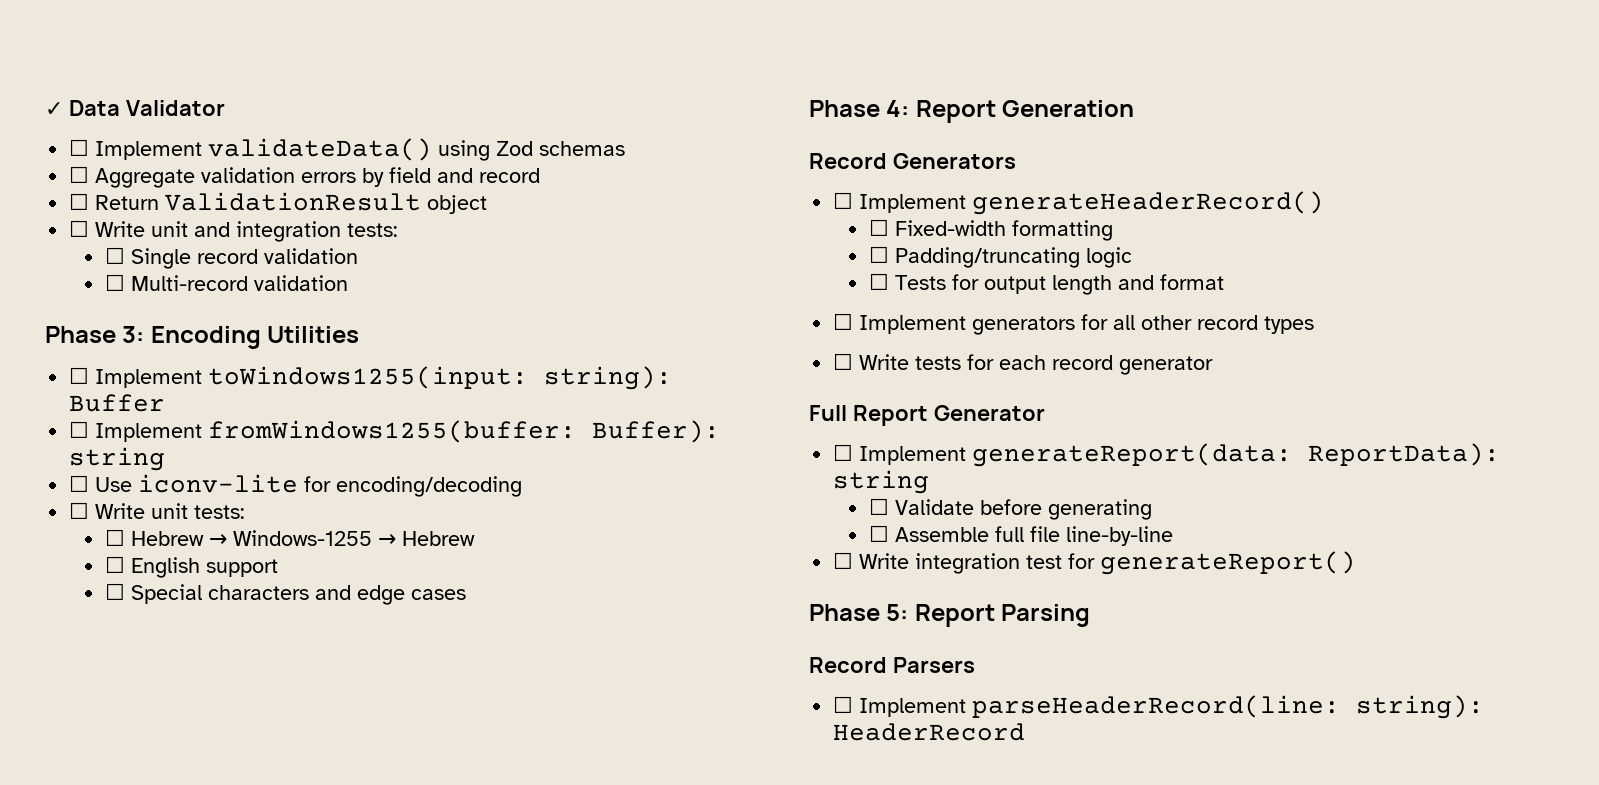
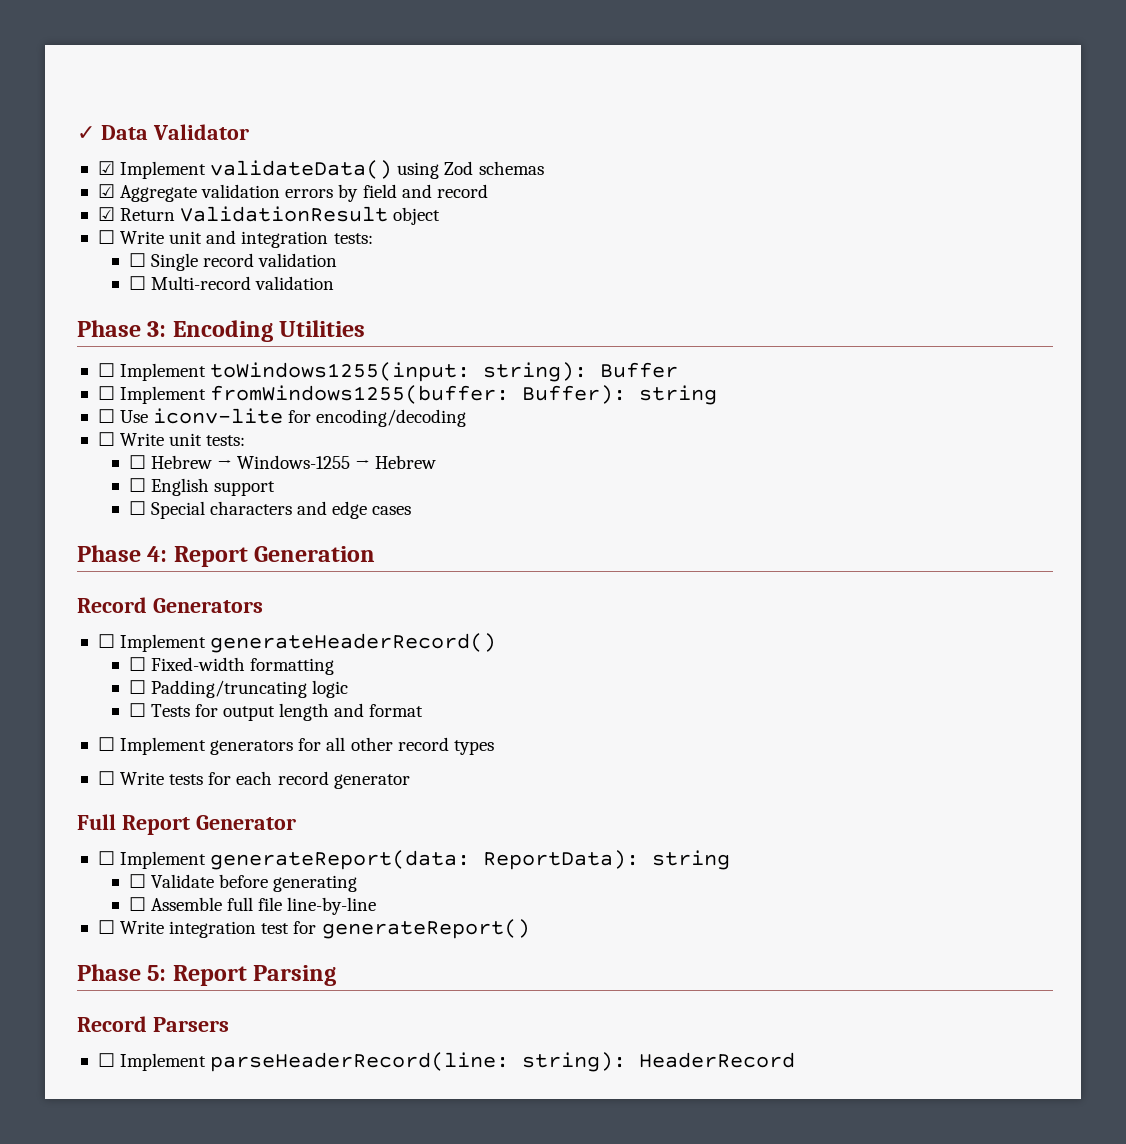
[69,139,90,156] ☐ -> [97,161,115,175] ☑
[69,166,90,183] ☐ -> [97,184,115,198] ☑
[69,193,90,210] ☐ -> [97,207,115,221] ☑

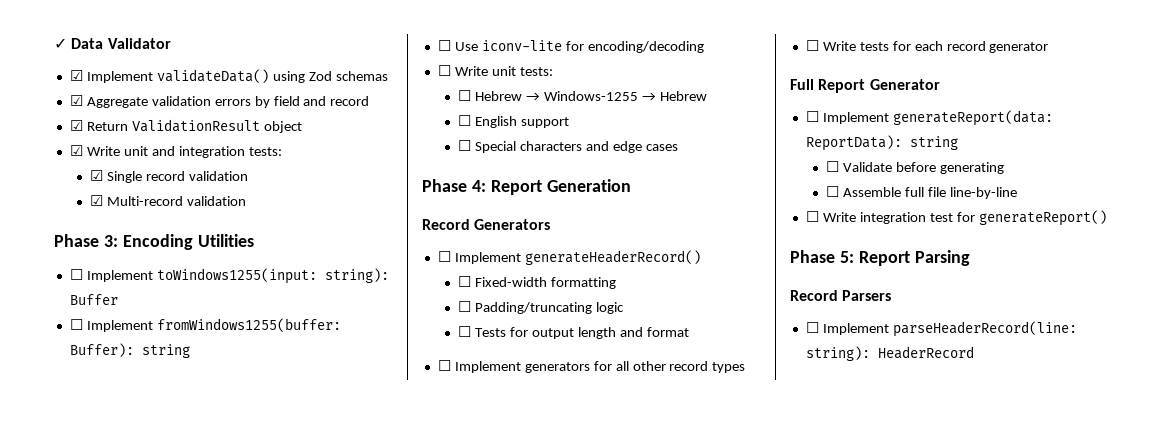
[97,230,115,244] ☐ -> [69,145,83,156] ☑
[128,253,146,267] ☐ -> [90,170,104,181] ☑
[128,276,146,290] ☐ -> [90,195,104,206] ☑

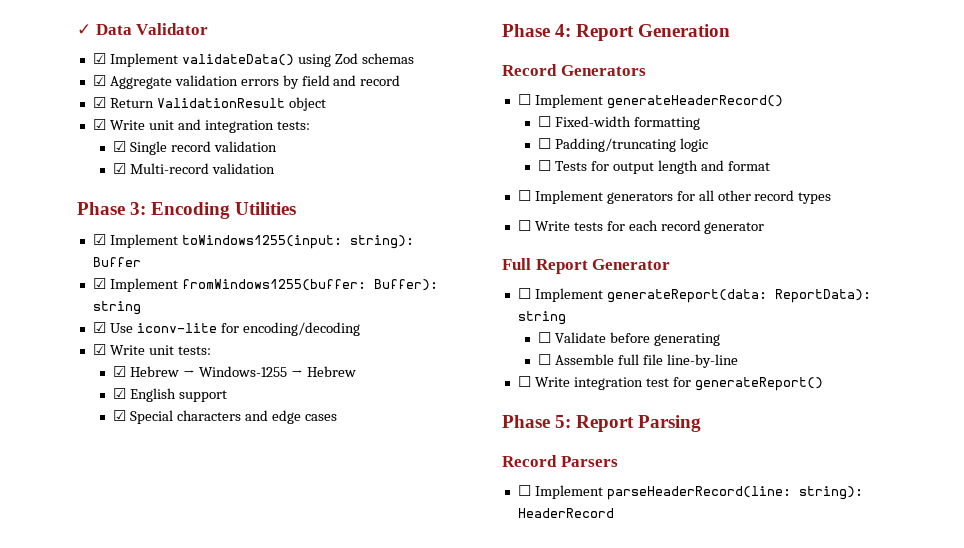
[69,269,83,280] ☐ -> [92,234,106,245] ☑
[69,319,83,330] ☐ -> [92,278,106,289] ☑
[437,40,451,51] ☐ -> [92,322,106,333] ☑
[437,65,451,76] ☐ -> [92,344,106,355] ☑
[458,90,472,101] ☐ -> [113,366,127,377] ☑
[458,115,472,126] ☐ -> [113,388,127,399] ☑
[458,140,472,151] ☐ -> [113,410,127,421] ☑

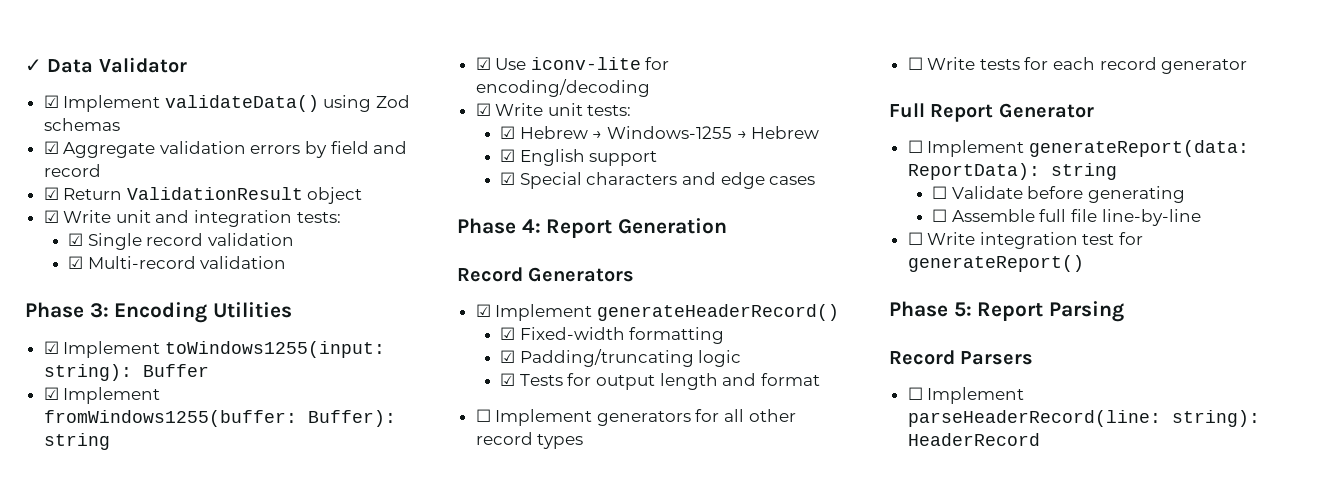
[517,94,531,105] ☐ -> [475,304,491,317] ☑
[538,116,552,127] ☐ -> [500,327,516,340] ☑
[538,138,552,149] ☐ -> [500,350,516,363] ☑
[538,160,552,171] ☐ -> [500,373,516,386] ☑

